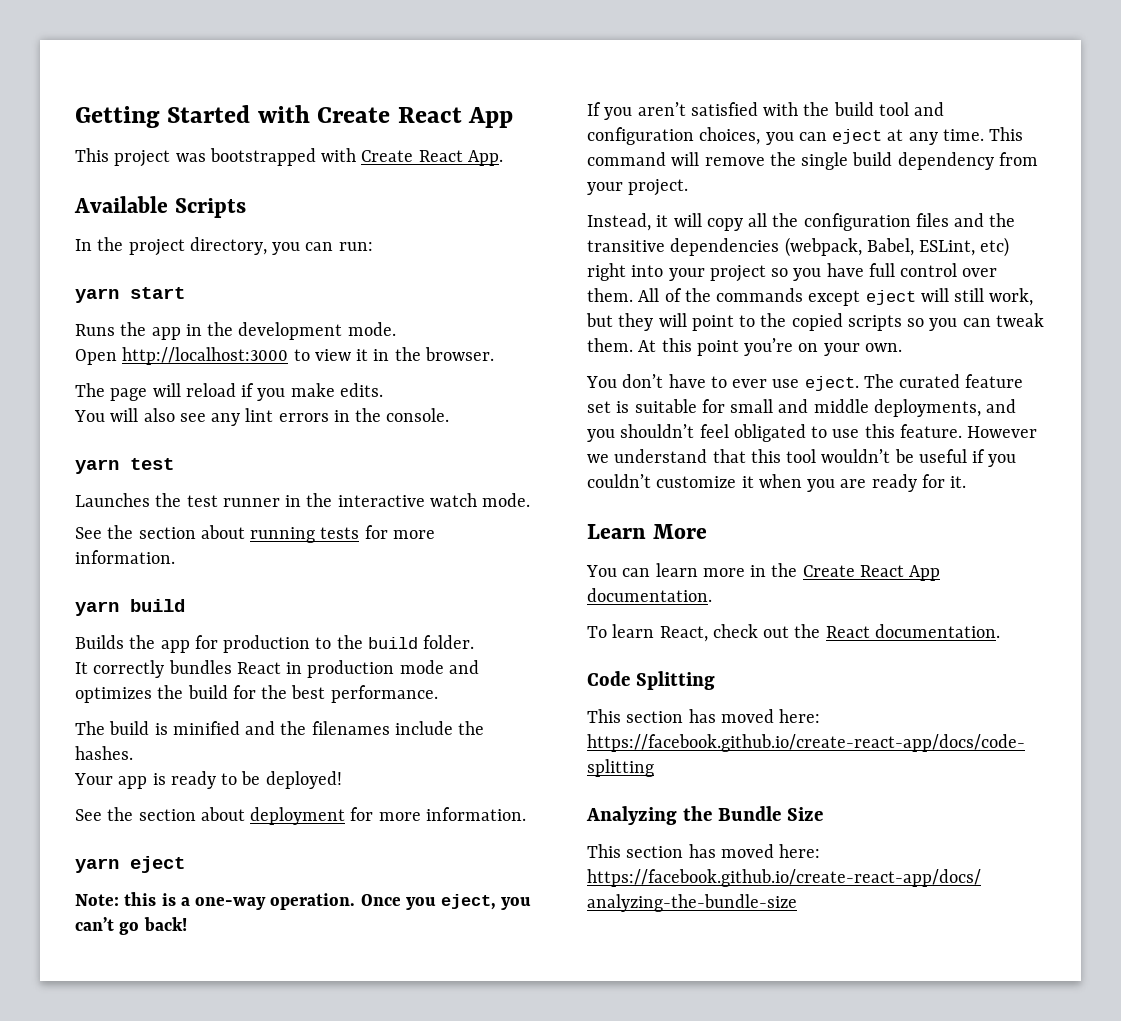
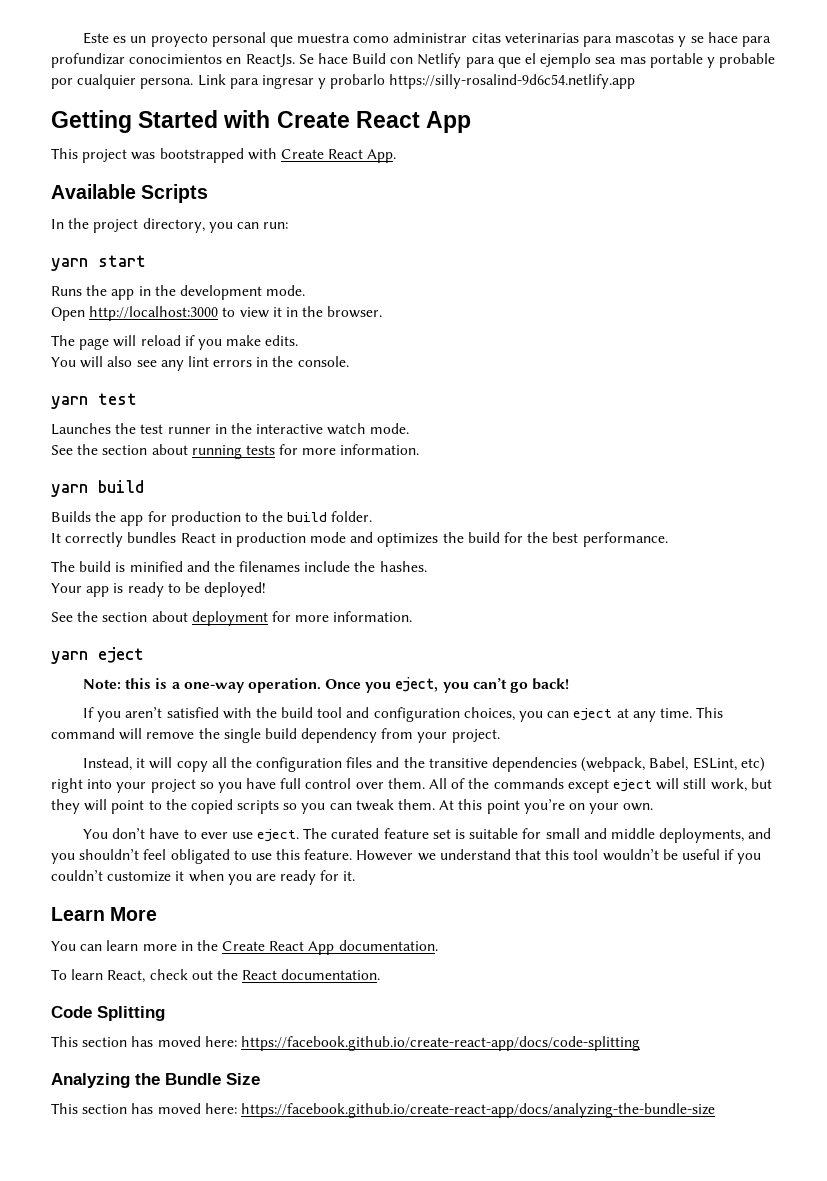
(75, 117) none -> [82,32,771,47] [51,53,776,68] [51,74,636,89] Este es un proyecto personal que muestra como administrar citas veterinarias para mascotas y se hace para profundizar conocimientos en ReactJs. Se hace Build con Netlify para que el ejemplo sea mas portable y probable por cualquier persona. Link para ingresar y probarlo https://silly-rosalind-9d6c54.netlify.app //

